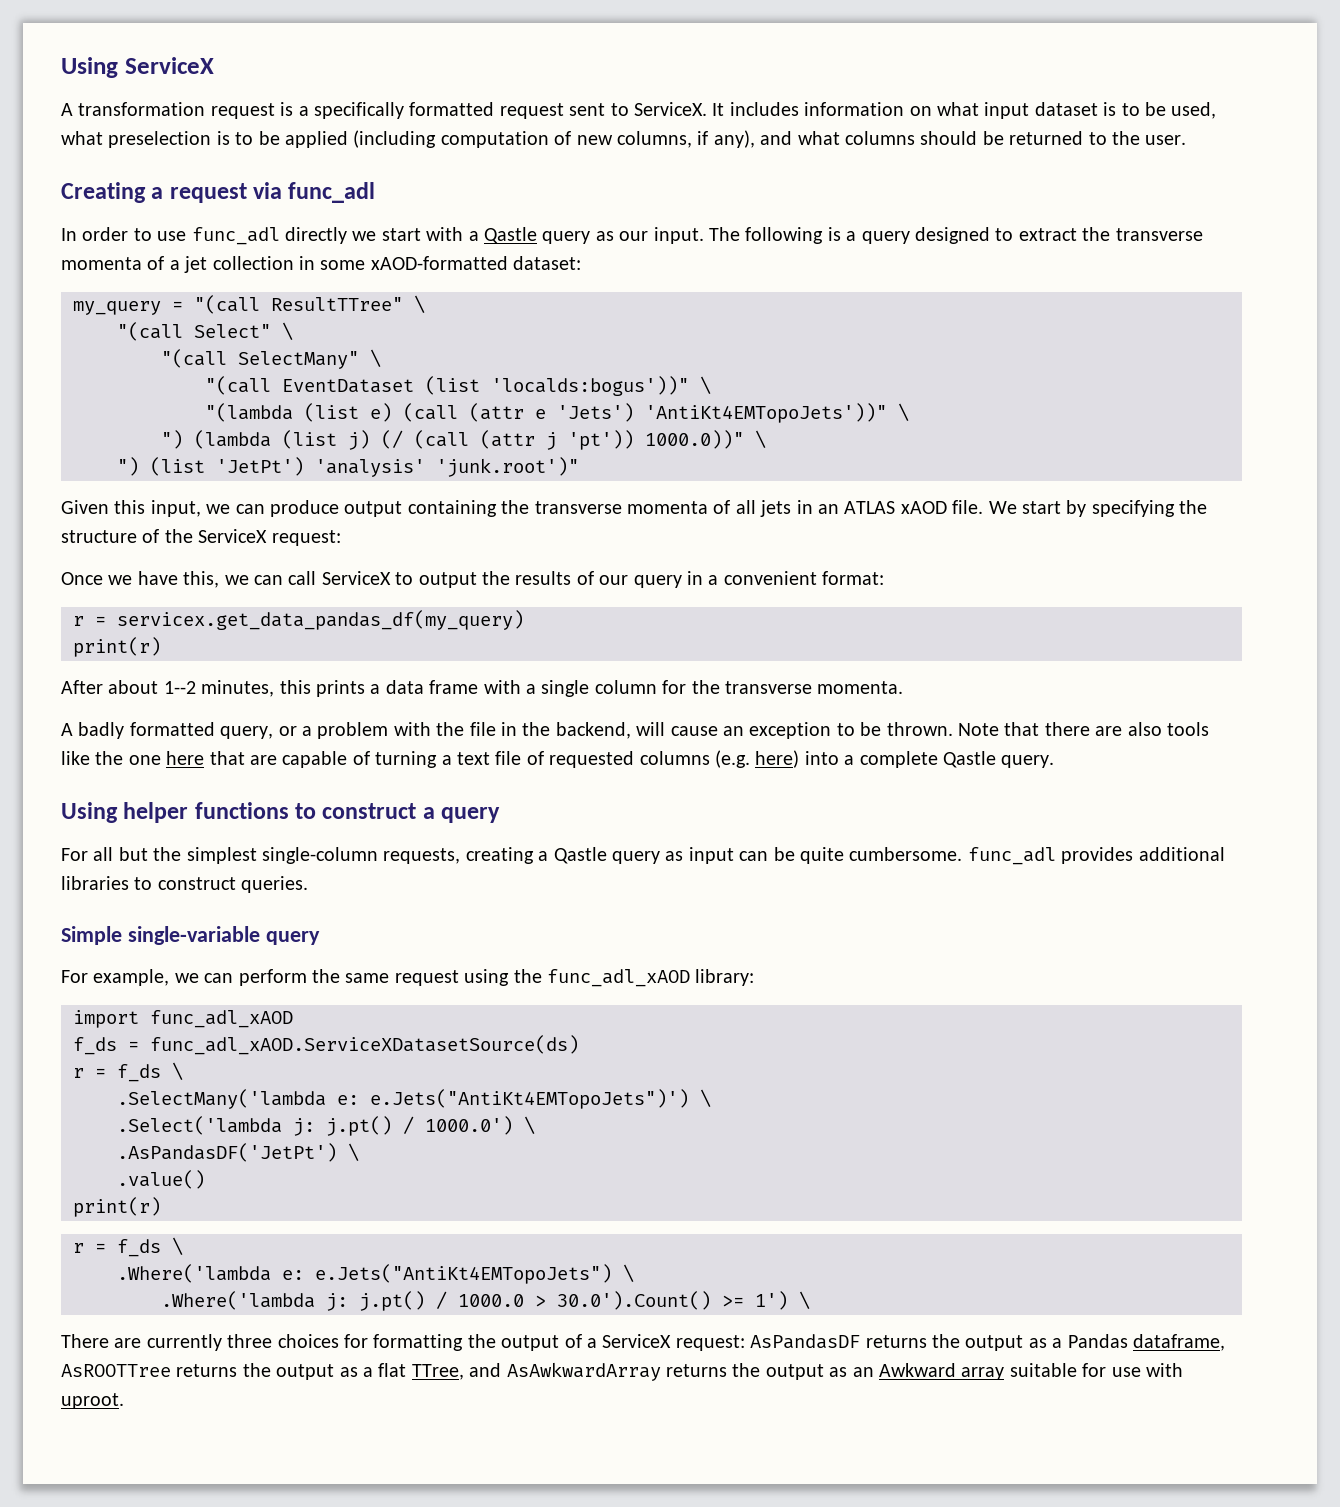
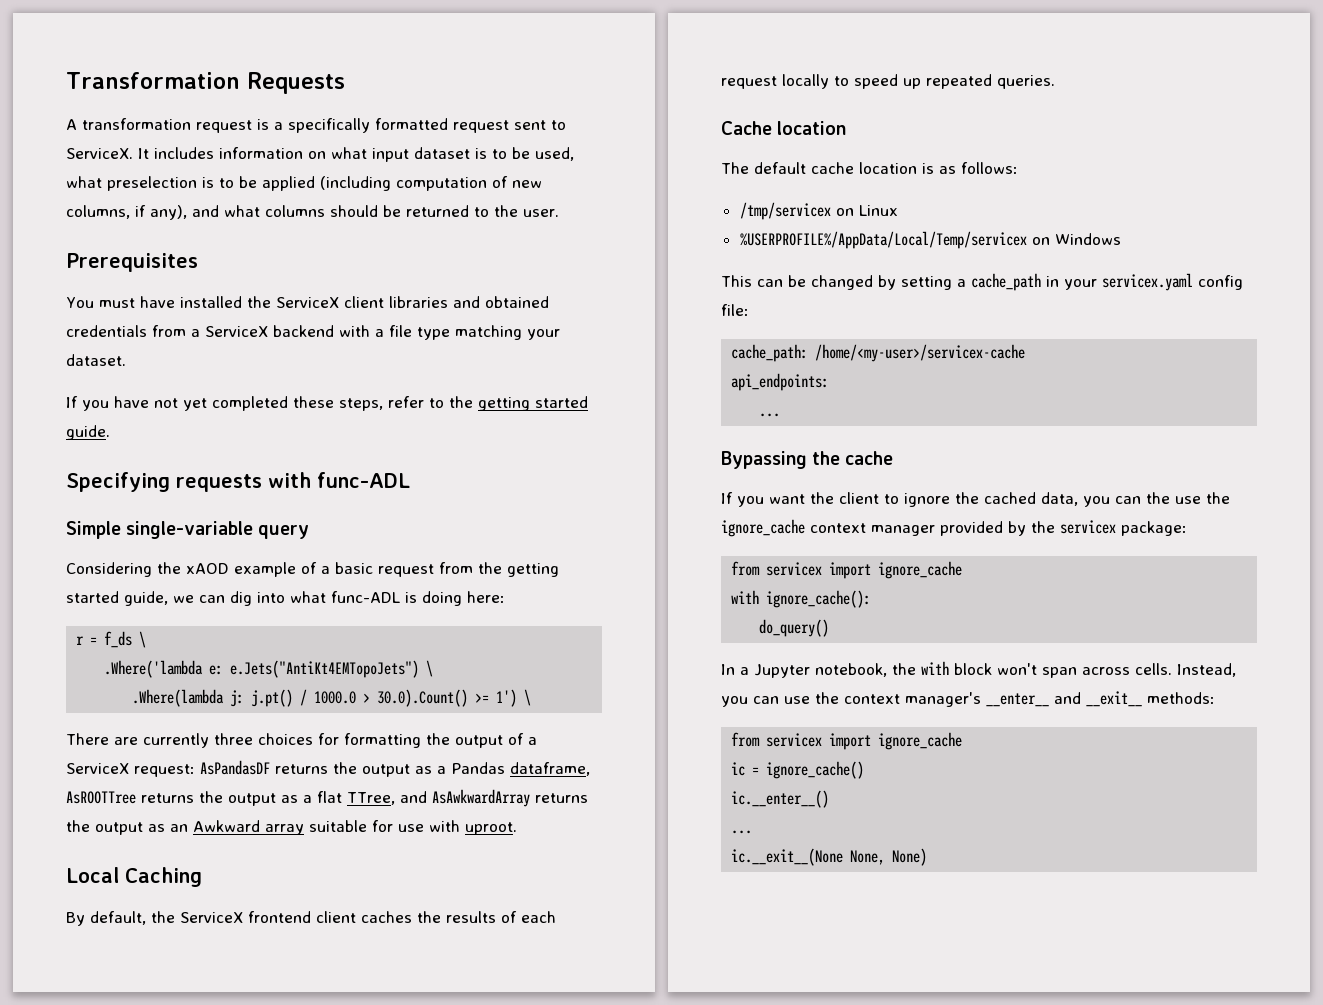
[61,57,214,78] Using ServiceX -> [66,72,345,94] Transformation Requests
[61,182,376,203] [61,227,1203,245] [61,256,582,273] [73,295,425,315] [117,322,293,341] [161,349,381,369] [205,376,711,396] [205,403,909,423] [161,430,766,450] [117,457,579,477] [61,500,1208,517] [61,529,341,546] [61,571,885,588] [73,610,524,630] [73,637,161,657] [61,680,904,697] [61,722,1209,739] [61,750,1055,768] [61,802,501,823] [61,847,1225,865] [61,876,309,893] [61,926,320,945] [61,969,755,987] [73,1010,293,1028] [73,1035,579,1055] [73,1062,183,1082] [117,1089,711,1109] [117,1116,535,1136] [117,1143,359,1162] [117,1170,205,1189] [73,1197,161,1217] Creating a request via func_adl // In order to use func_adl directly we start with a Qastle query as our input. The following is a query designed to extract the transverse momenta of a jet collection in some xAOD-formatted dataset: // my_query = "(call ResultTTree" \ // "(call Select" \ // "(call SelectMany" \ // "(call EventDataset (list 'localds:bogus'))" \ // "(lambda (list e) (call (attr e 'Jets') 'AntiKt4EMTopoJets'))" \ // ") (lambda (list j) (/ (call (attr j 'pt')) 1000.0))" \ // ") (list 'JetPt') 'analysis' 'junk.root')" // Given this input, we can produce output containing the transverse momenta of all jets in an ATLAS xAOD file. We start by specifying the structure of the ServiceX request: // Once we have this, we can call ServiceX to output the results of our query in a convenient format: // r = servicex.get_data_pandas_df(my_query) // print(r) // After about 1--2 minutes, this prints a data frame with a single column for the transverse momenta. // A badly formatted query, or a problem with the file in the backend, will cause an exception to be thrown. Note that there are also tools like the one here that are capable of turning a text file of requested columns (e.g. here) into a complete Qastle query. // Using helper functions to construct a query // For all but the simplest single-column requests, creating a Qastle query as input can be quite cumbersome. func_adl provides additional libraries to construct queries. // Simple single-variable query // For example, we can perform the same request using the func_adl_xAOD library: // import func_adl_xAOD // f_ds = func_adl_xAOD.ServiceXDatasetSource(ds) // r = f_ds \ // .SelectMany('lambda e: e.Jets("AntiKt4EMTopoJets")') \ // .Select('lambda j: j.pt() / 1000.0') \ // .AsPandasDF('JetPt') \ // .value() // print(r) -> [66,253,198,272] [66,296,549,308] [66,325,560,340] [66,354,126,366] [66,396,588,411] [66,425,110,440] [66,472,410,492] [66,521,310,539] [66,562,559,577] [66,591,505,606] Prerequisites // You must have installed the ServiceX client libraries and obtained credentials from a ServiceX backend with a file type matching your dataset. // If you have not yet completed these steps, refer to the getting started guide. // Specifying requests with func-ADL // Simple single-variable query // Considering the xAOD example of a basic request from the getting started guide, we can dig into what func-ADL is doing here:
[161,1291,315,1310] .Where('lambda -> [132,689,225,707] .Where(lambda
[557,1291,711,1310] 30.0').Count() -> [377,689,469,707] 30.0).Count()
(124, 1401) none -> [66,867,202,887] [66,911,556,926] [721,74,1055,89] [721,121,847,135] [721,162,1018,174] [739,202,898,220] [739,231,1121,249] [721,273,1243,291] [721,304,749,316] [731,344,1026,362] [731,373,830,391] [759,413,781,417] [721,451,894,469] [721,492,1230,507] [721,519,1187,537] [731,561,963,579] [731,590,872,608] [759,619,830,637] [721,661,1236,678] [721,691,1215,707] [731,732,963,750] [731,761,865,779] [731,790,830,808] [731,830,753,834] [731,848,928,866] // Local Caching // By default, the ServiceX frontend client caches the results of each request locally to speed up repeated queries. // Cache location // The default cache location is as follows: // /tmp/servicex on Linux // %USERPROFILE%/AppData/Local/Temp/servicex on Windows // This can be changed by setting a cache_path in your servicex.yaml config file: // cache_path: /home/<my-user>/servicex-cache // api_endpoints: // ... // Bypassing the cache // If you want the client to ignore the cached data, you can the use the ignore_cache context manager provided by the servicex package: // from servicex import ignore_cache // with ignore_cache(): // do_query() // In a Jupyter notebook, the with block won't span across cells. Instead, you can use the context manager's __enter__ and __exit__ methods: // from servicex import ignore_cache // ic = ignore_cache() // ic.__enter__() // ... // ic.__exit__(None None, None)

